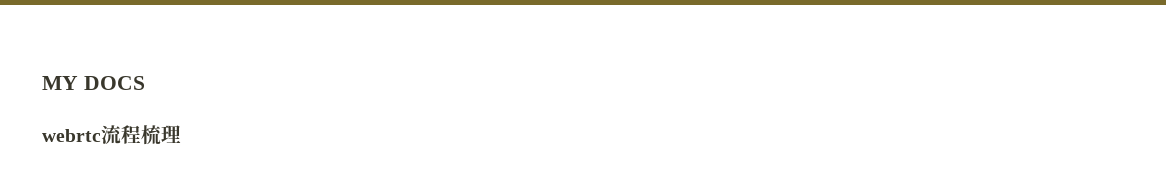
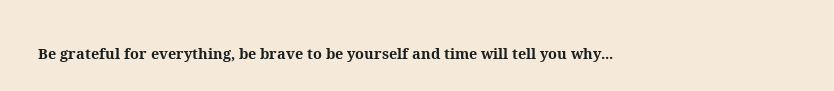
[42,76,145,90] [42,125,181,145] MY DOCS // webrtc流程梳理 -> [38,48,613,62] Be grateful for everything, be brave to be yourself and time will tell you why...

